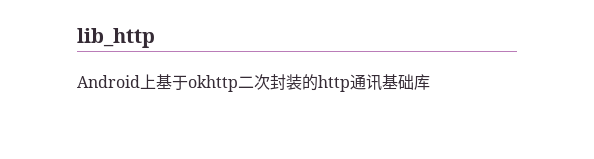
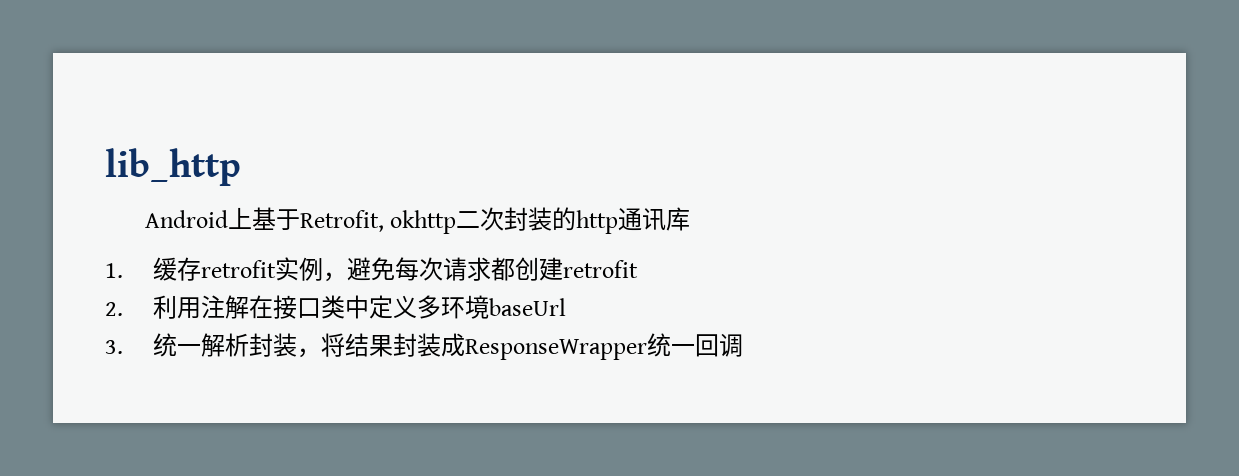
(188, 82) none -> [299,210,384,232] Retrofit,
[382,74,414,90] 基础 -> (667, 219) none
(430, 82) none -> [105,257,638,282] [105,295,566,319] [105,333,743,360] // 1.缓存retrofit实例，避免每次请求都创建retrofit // 2.利用注解在接口类中定义多环境baseUrl // 3.统一解析封装，将结果封装成ResponseWrapper统一回调

